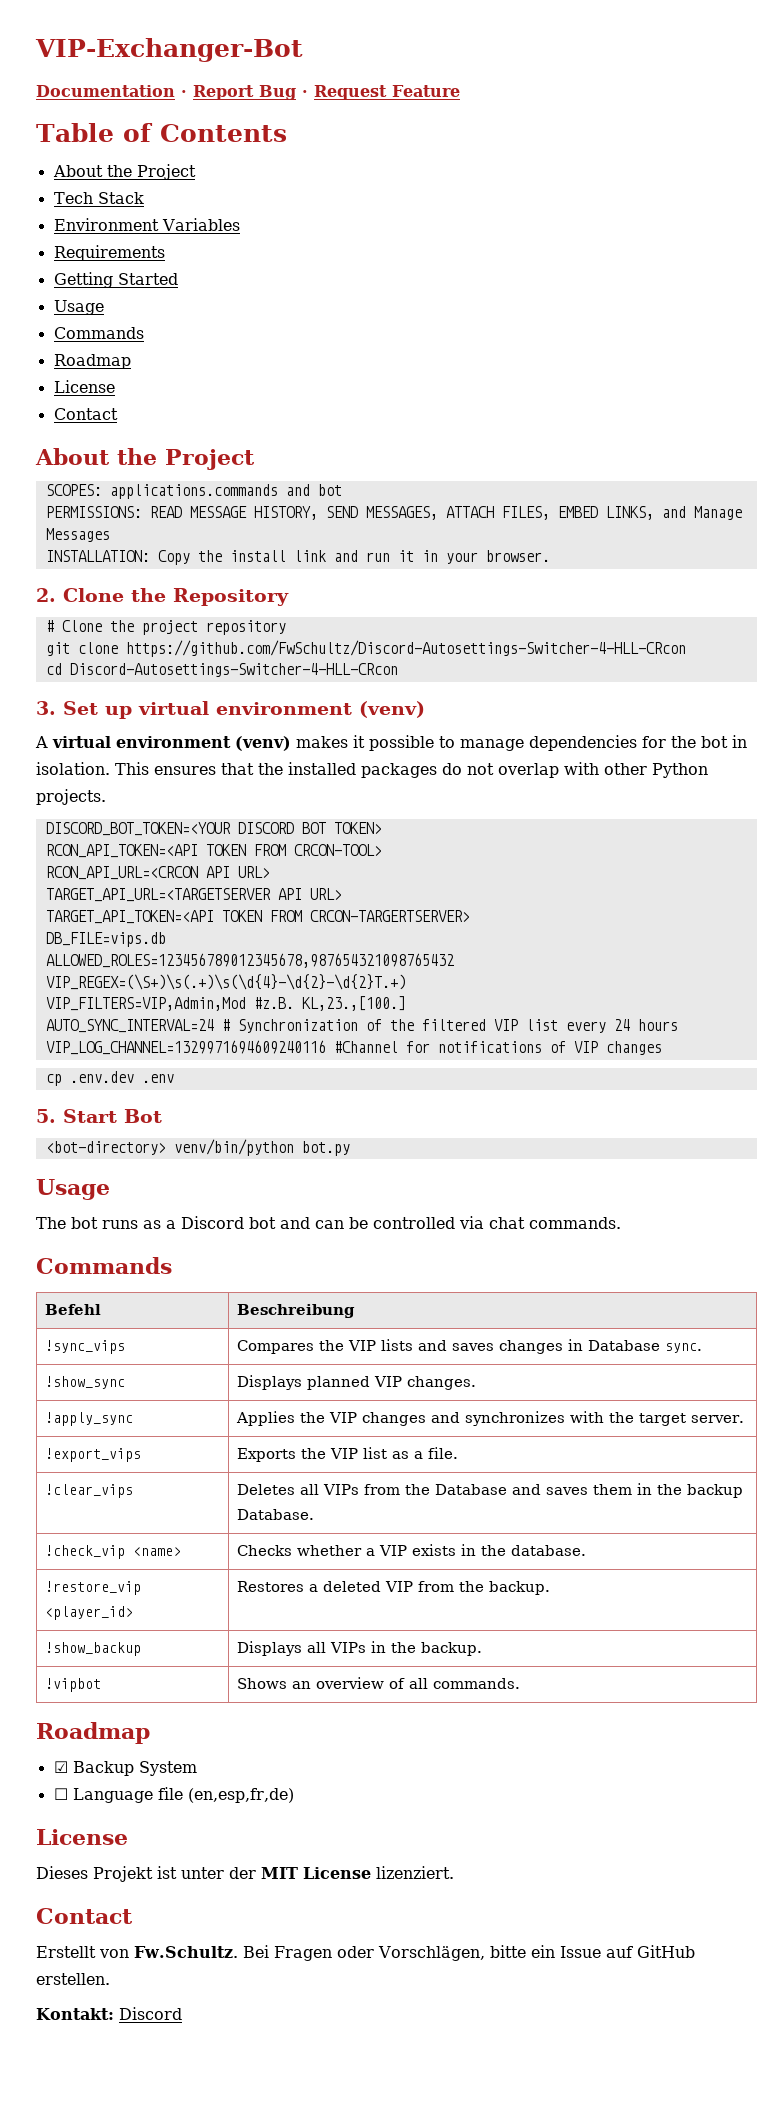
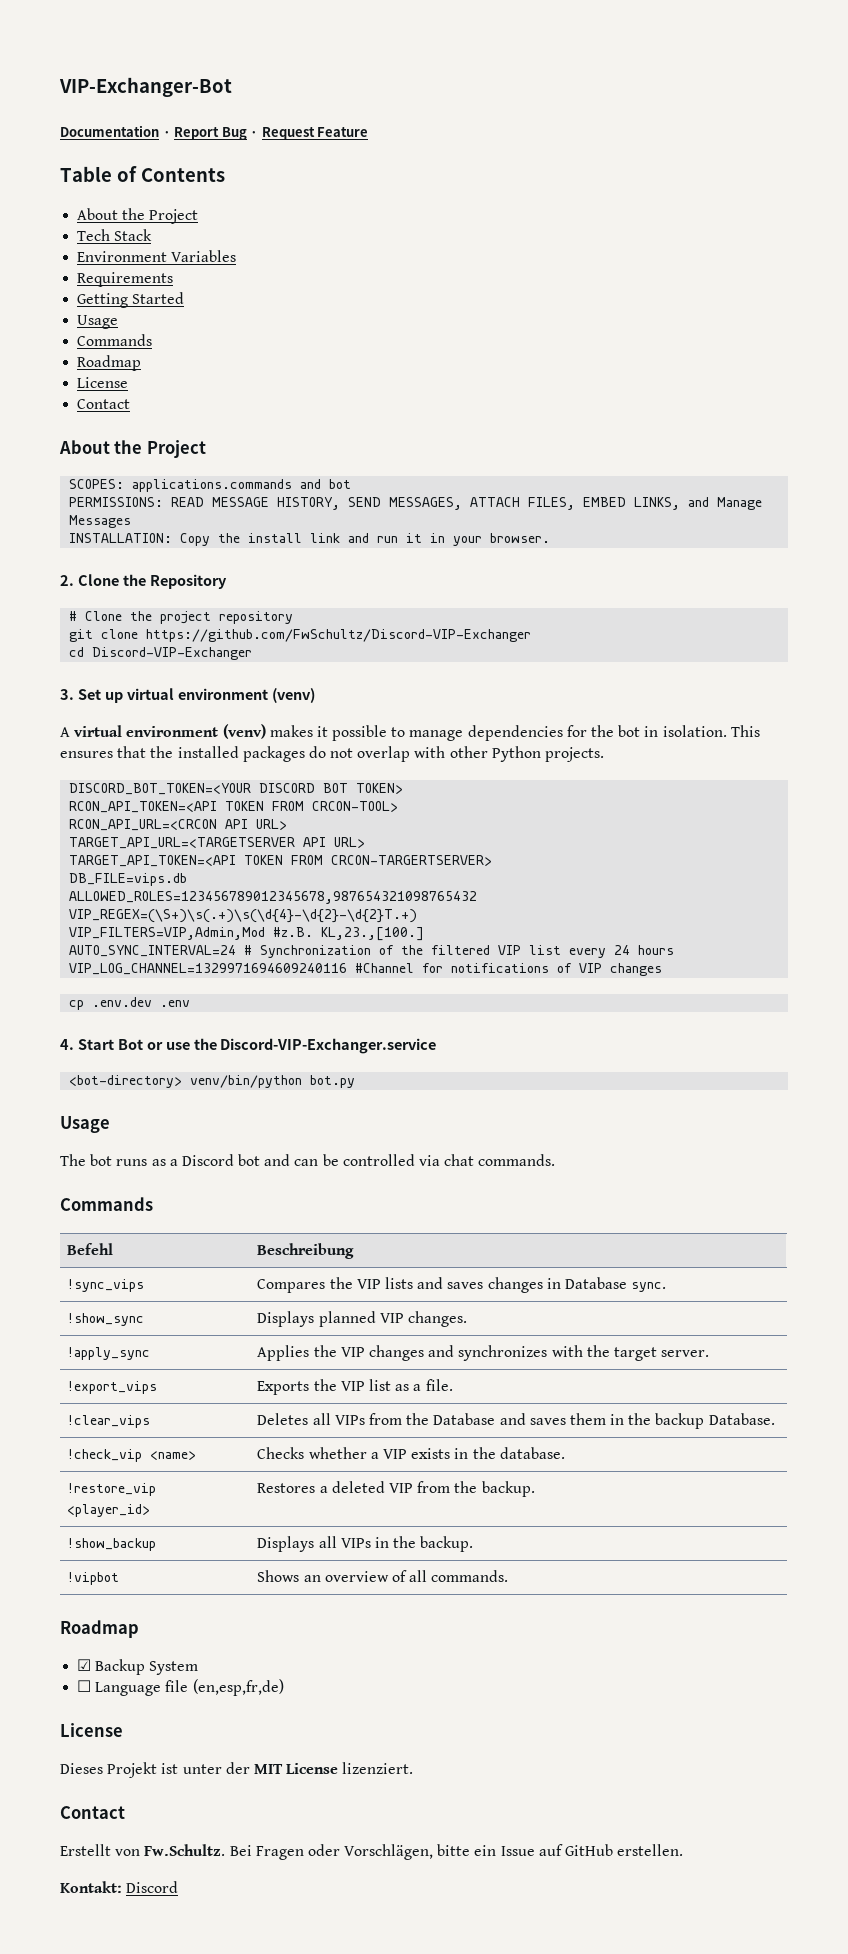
[125,640,686,657] https://github.com/FwSchultz/Discord-Autosettings-Switcher-4-HLL-CRcon -> [146,629,532,642] https://github.com/FwSchultz/Discord-VIP-Exchanger
[69,663,398,677] Discord-Autosettings-Switcher-4-HLL-CRcon -> [92,647,253,660] Discord-VIP-Exchanger
[36,1109,56,1123] 5. -> [60,1039,74,1050] 4.
(162, 1116) none -> [146,1038,437,1054] or use the Discord-VIP-Exchanger.service

